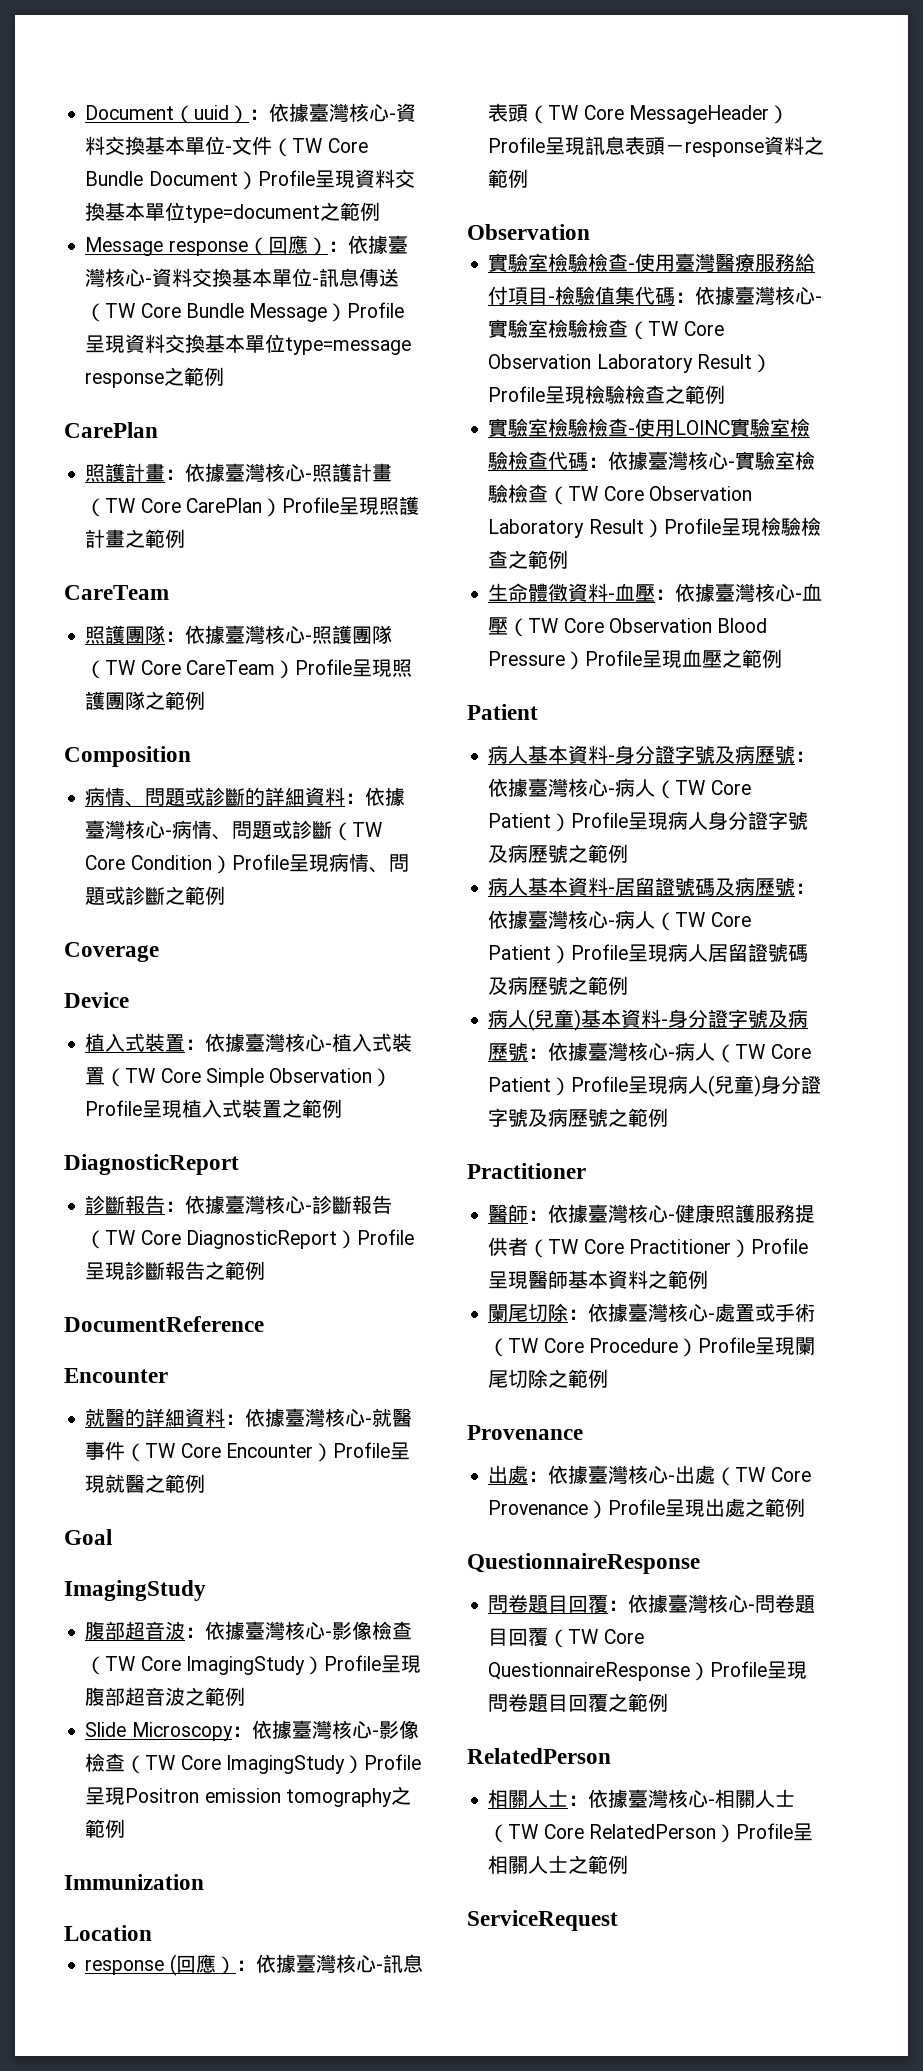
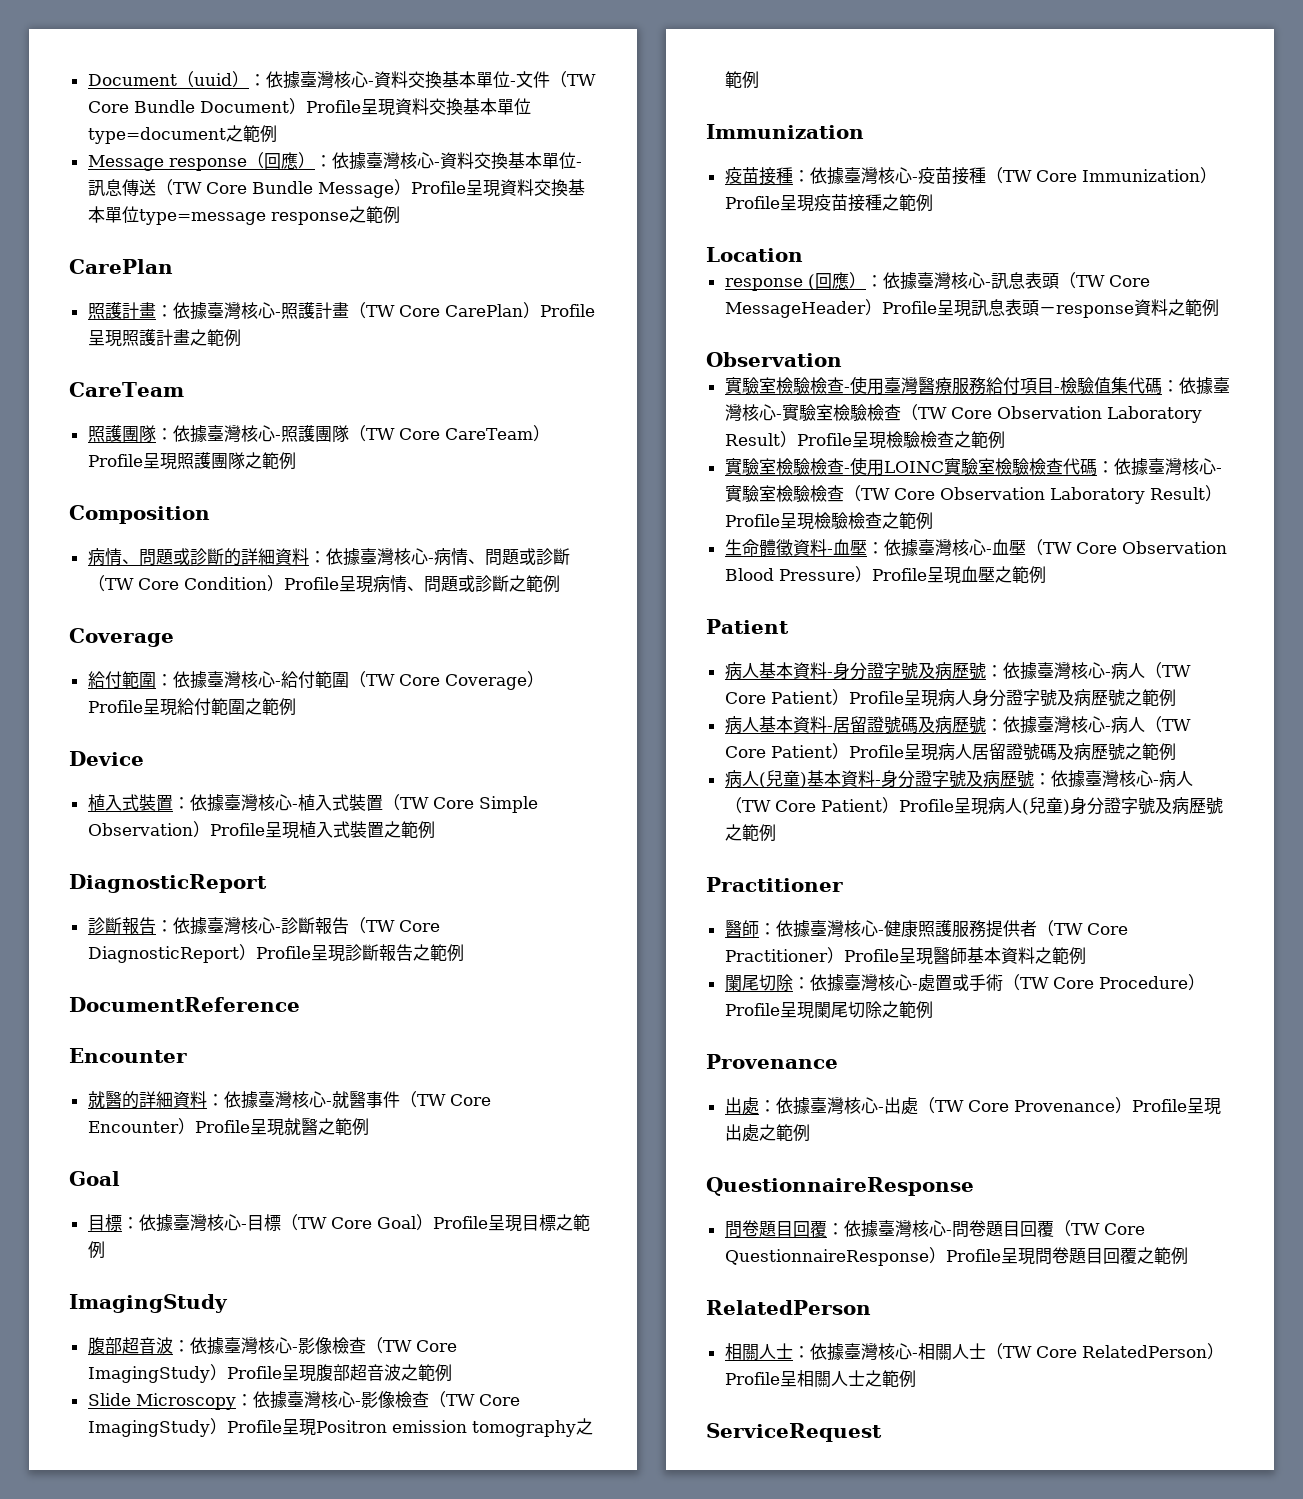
(159, 952) none -> [87,671,544,690] [87,698,296,716] // 給付範圍：依據臺灣核心-給付範圍（TW Core Coverage）Profile呈現給付範圍之範例
(112, 1537) none -> [87,1214,590,1232] [87,1241,105,1259] // 目標：依據臺灣核心-目標（TW Core Goal）Profile呈現目標之範例
(204, 1882) none -> [724,167,1217,185] [724,194,933,212] // 疫苗接種：依據臺灣核心-疫苗接種（TW Core Immunization）Profile呈現疫苗接種之範例

